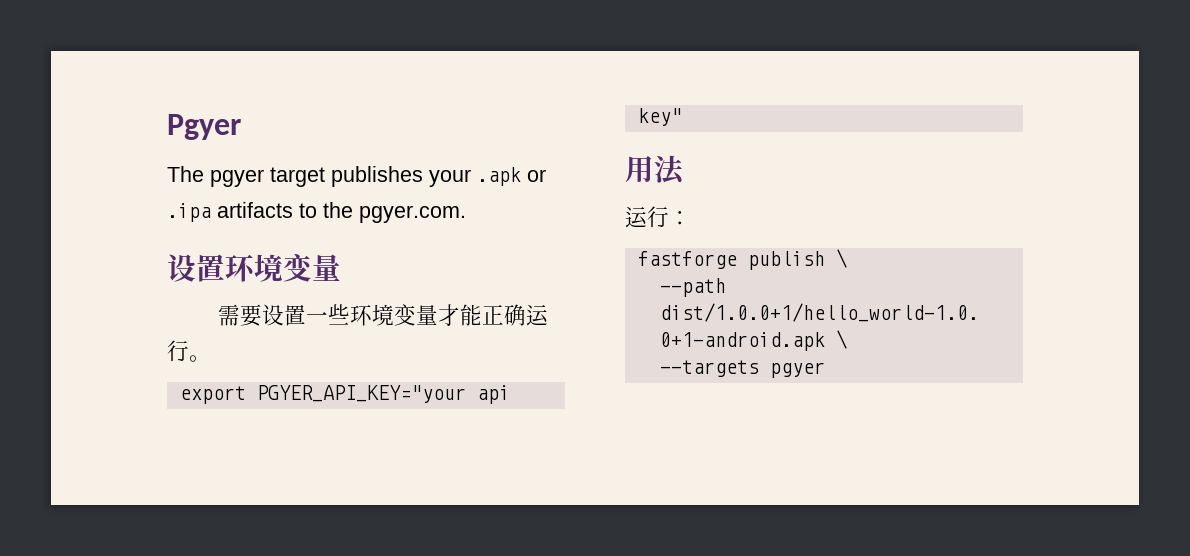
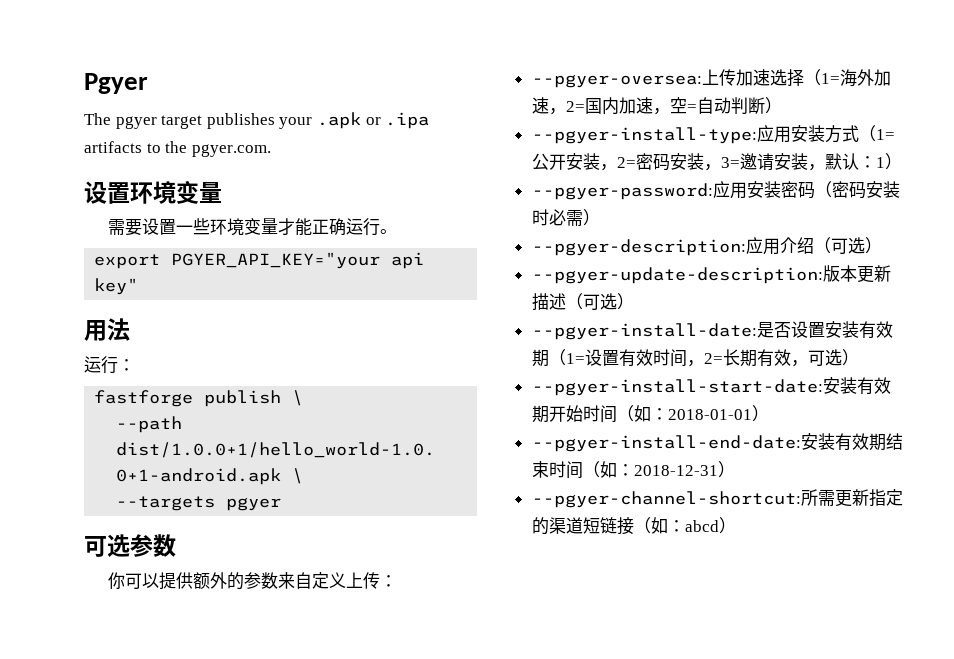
(825, 370) none -> [84,534,176,557] [107,572,397,590] [531,69,891,88] [531,97,782,115] [531,125,895,144] [531,153,902,171] [531,181,900,200] [531,209,600,226] [531,237,882,256] [531,265,891,284] [531,293,634,311] [531,321,893,340] [531,349,859,367] [531,377,891,396] [531,405,769,423] [531,433,903,452] [531,461,735,479] [531,489,903,508] [531,517,736,535] // 可选参数 // 你可以提供额外的参数来自定义上传： // --pgyer-oversea:上传加速选择（1=海外加速，2=国内加速，空=自动判断） // --pgyer-install-type:应用安装方式（1=公开安装，2=密码安装，3=邀请安装，默认：1） // --pgyer-password:应用安装密码（密码安装时必需） // --pgyer-description:应用介绍（可选） // --pgyer-update-description:版本更新描述（可选） // --pgyer-install-date:是否设置安装有效期（1=设置有效时间，2=长期有效，可选） // --pgyer-install-start-date:安装有效期开始时间（如：2018-01-01） // --pgyer-install-end-date:安装有效期结束时间（如：2018-12-31） // --pgyer-channel-shortcut:所需更新指定的渠道短链接（如：abcd）

